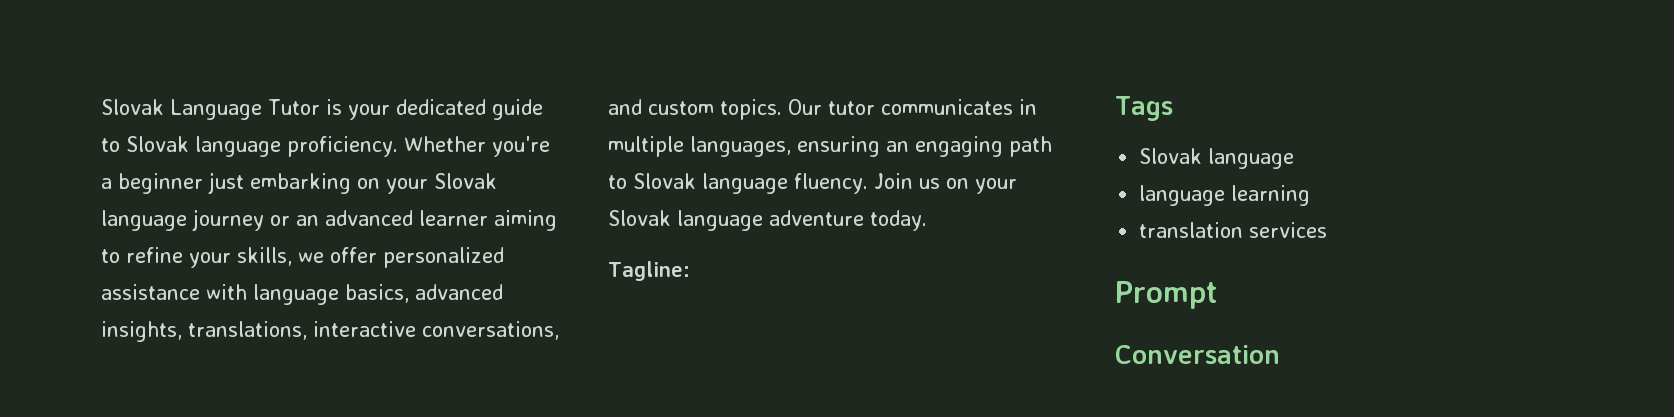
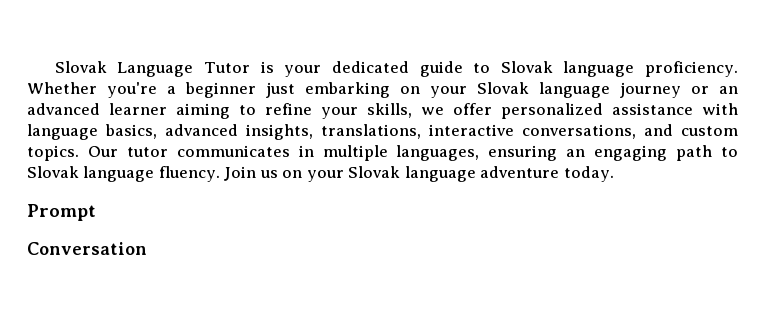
[608,261,690,281] [1115,96,1173,121] [1139,148,1295,169] [1139,185,1311,206] [1139,222,1328,238] // Tagline: // Tags // Slovak language // language learning // translation services -> (614, 174) none

